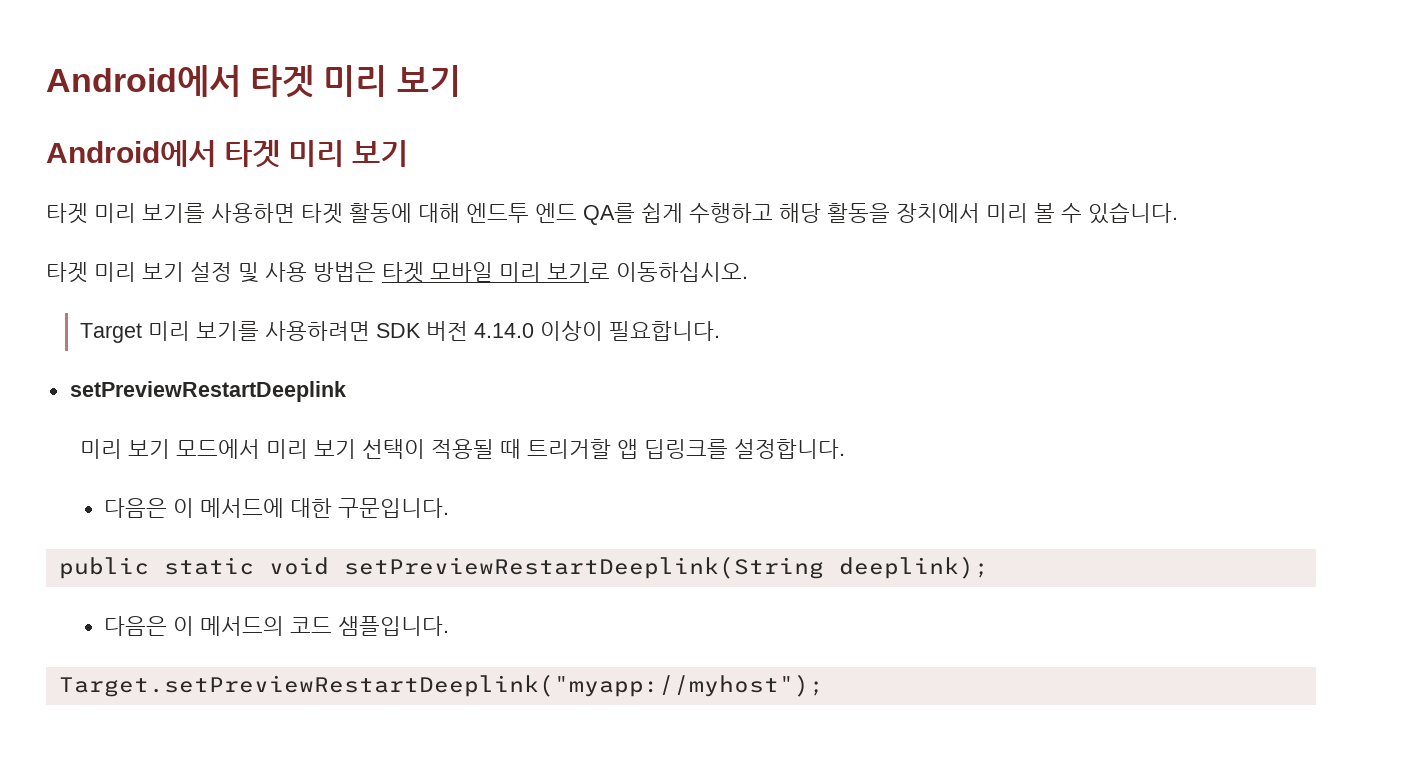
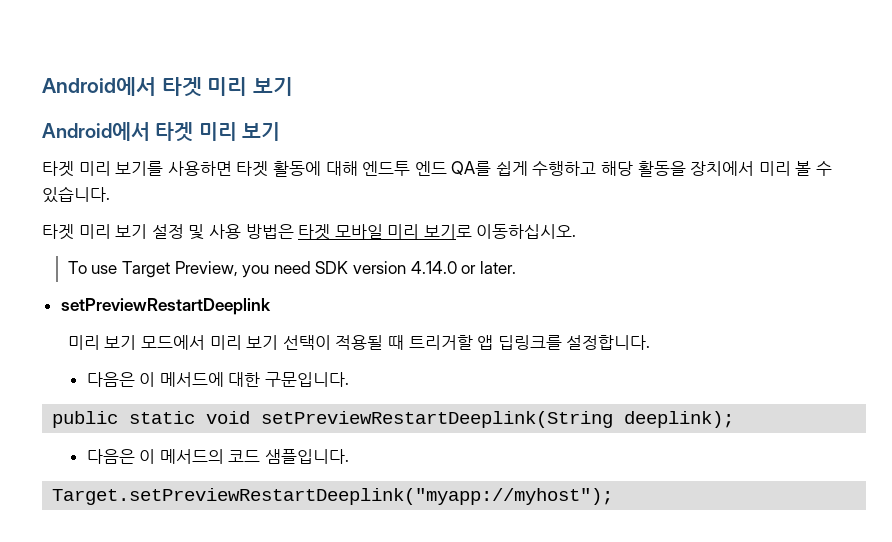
[80,321,721,343] Target 미리 보기를 사용하려면 SDK 버전 4.14.0 이상이 필요합니다. -> [67,261,516,278] To use Target Preview, you need SDK version 4.14.0 or later.

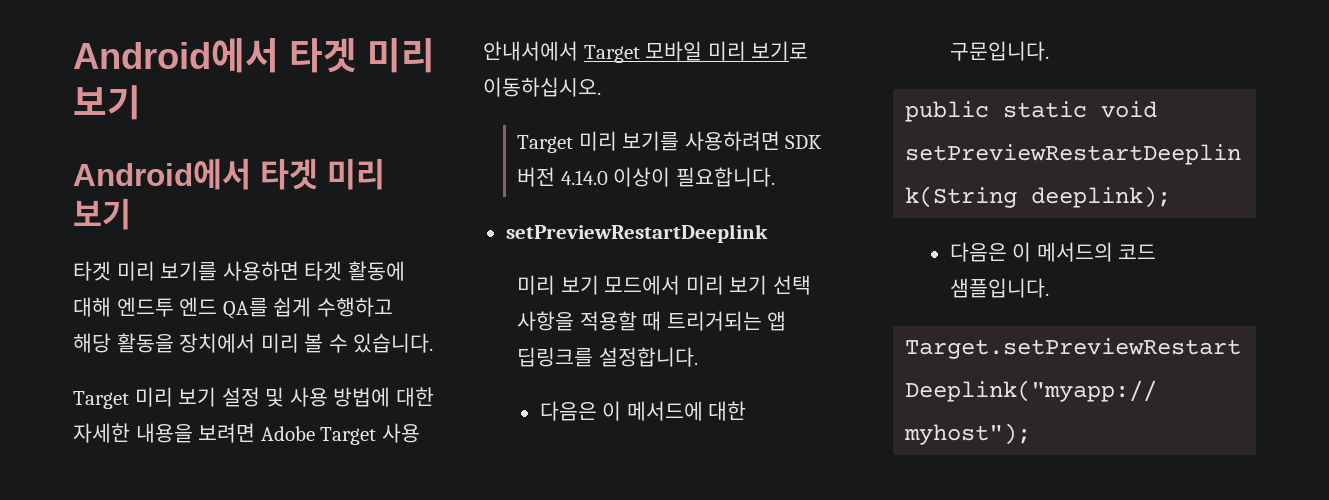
[42,224,74,240] 타겟 -> [73,391,129,409] Target
[245,224,577,240] [67,261,516,278] 방법은 타겟 모바일 미리 보기로 이동하십시오. // To use Target Preview, you need SDK version 4.14.0 or later. -> [333,387,434,407] [73,423,420,445] [483,41,809,63] [483,77,601,97] [517,131,823,153] [517,167,775,187] 방법에 대한 자세한 내용을 보려면 Adobe Target 사용 안내서에서 Target 모바일 미리 보기로 이동하십시오. // Target 미리 보기를 사용하려면 SDK 버전 4.14.0 이상이 필요합니다.
[282,335,473,350] 선택이 적용될 때 트리거할 -> [772,275,811,295] [517,311,762,331] 선택 사항을 적용할 때 트리거되는

